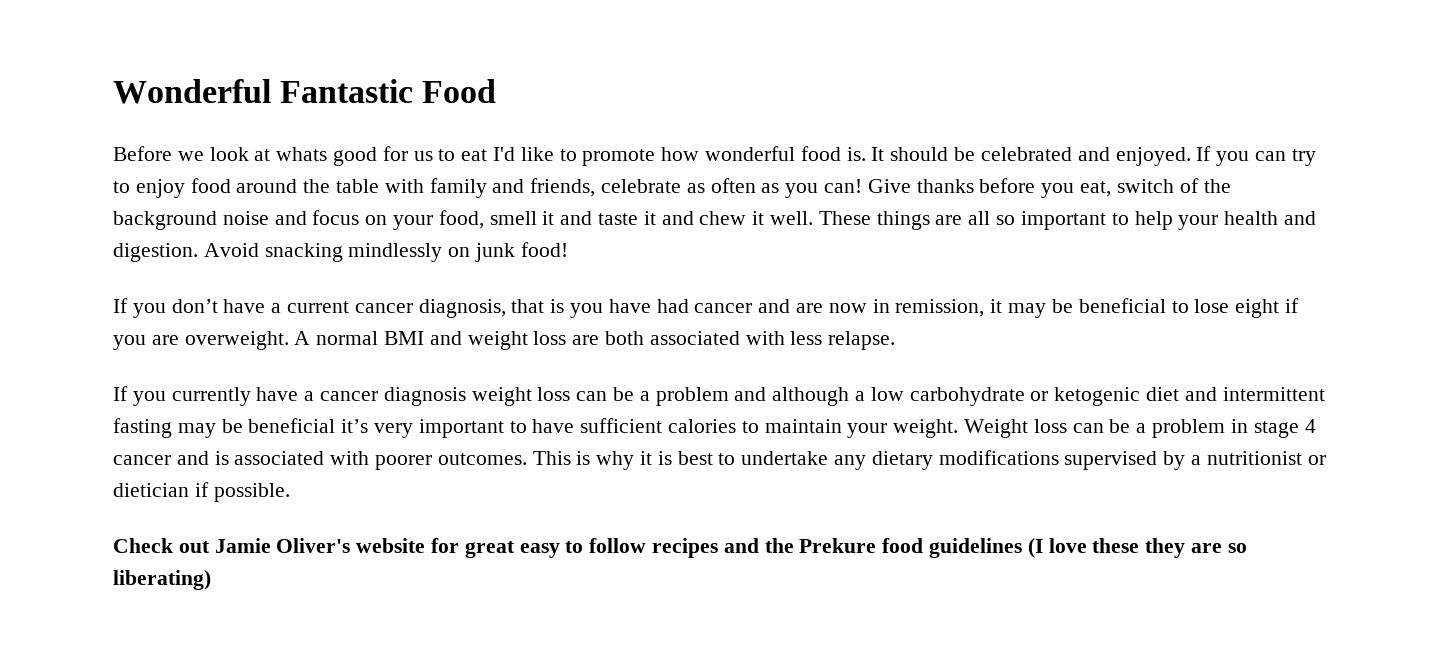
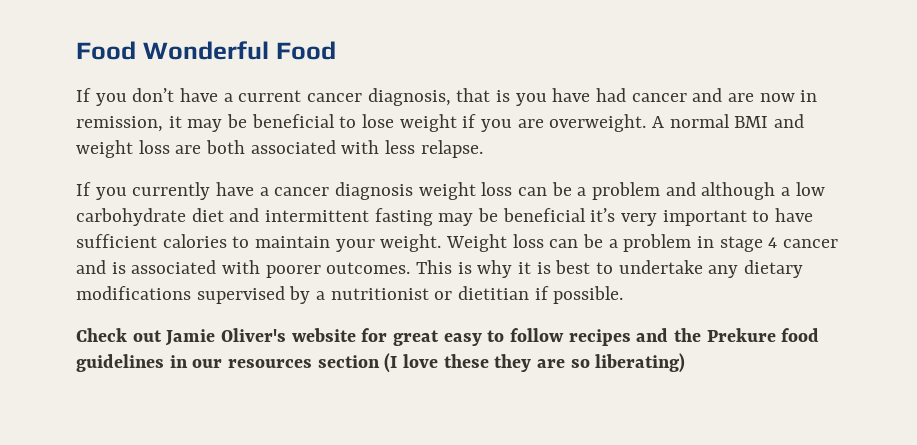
[113,79,497,104] [113,146,1316,166] [113,178,1231,198] [113,210,1316,230] [113,242,568,262] Wonderful Fantastic Food // Before we look at whats good for us to eat I'd like to promote how wonderful food is. It should be celebrated and enjoyed. If you can try to enjoy food around the table with family and friends, celebrate as often as you can! Give thanks before you eat, switch of the background noise and focus on your food, smell it and taste it and chew it well. These things are all so important to help your health and digestion. Avoid snacking mindlessly on junk food! -> [76,41,336,60] Food Wonderful Food
[1235,299,1280,318] eight -> [399,114,457,132] weight
[1030,387,1141,406] or ketogenic -> (186, 217) none
[113,483,189,497] dietician -> [458,286,530,300] dietitian
(1023, 548) none -> [169,355,380,368] in our resources section

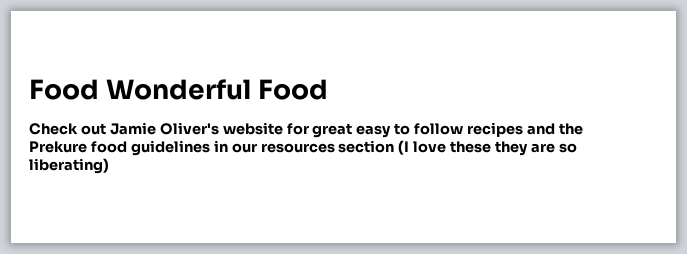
[76,88,818,106] [76,114,805,132] [76,140,483,158] [76,182,825,200] [76,208,814,226] [76,234,839,252] [76,260,804,278] [76,286,624,304] // If you don’t have a current cancer diagnosis, that is you have had cancer and are now in remission, it may be beneficial to lose weight if you are overweight. A normal BMI and weight loss are both associated with less relapse. // If you currently have a cancer diagnosis weight loss can be a problem and although a low carbohydrate diet and intermittent fasting may be beneficial it’s very important to have sufficient calories to maintain your weight. Weight loss can be a problem in stage 4 cancer and is associated with poorer outcomes. This is why it is best to undertake any dietary modifications supervised by a nutritionist or dietitian if possible. -> (329, 89) none

